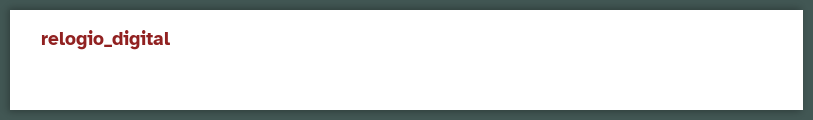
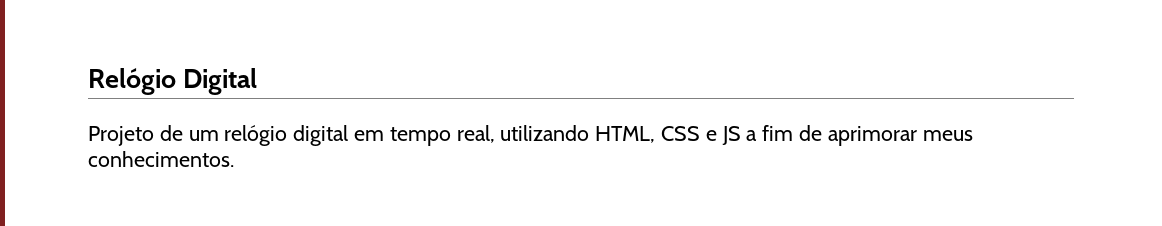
[41,30,170,50] relogio_digital -> [88,68,258,95] [88,125,973,146] [88,151,234,167] Relógio Digital // Projeto de um relógio digital em tempo real, utilizando HTML, CSS e JS a fim de aprimorar meus conhecimentos.

